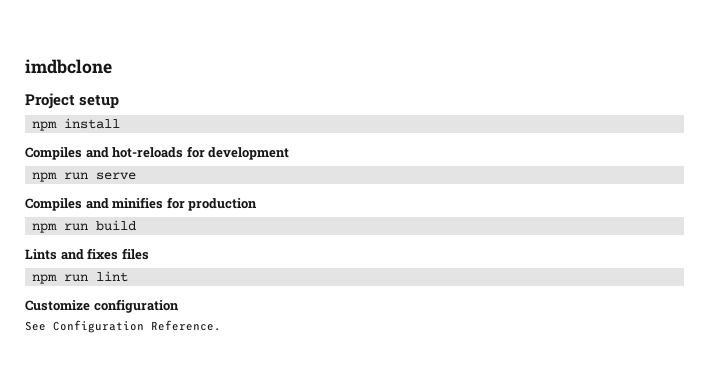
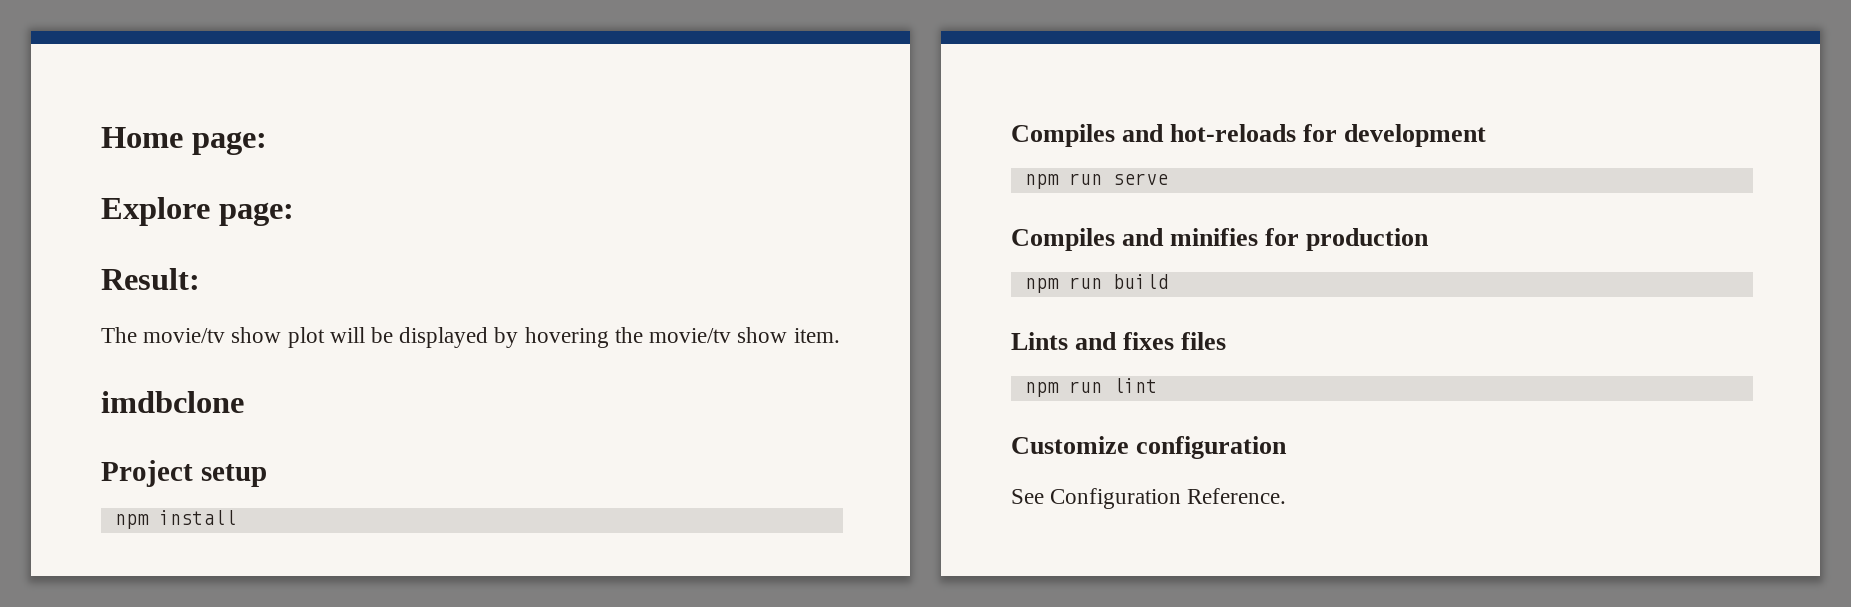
(25, 66) none -> [101,127,267,155] [101,197,294,226] [101,268,200,290] [101,327,840,348] Home page: // Explore page: // Result: // The movie/tv show plot will be displayed by hovering the movie/tv show item. //

